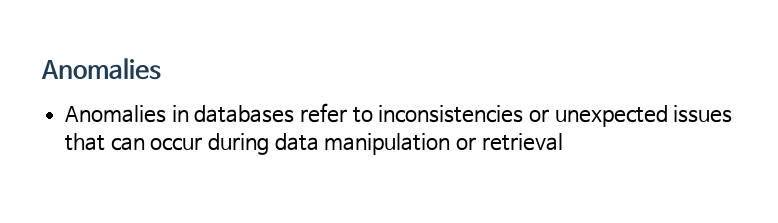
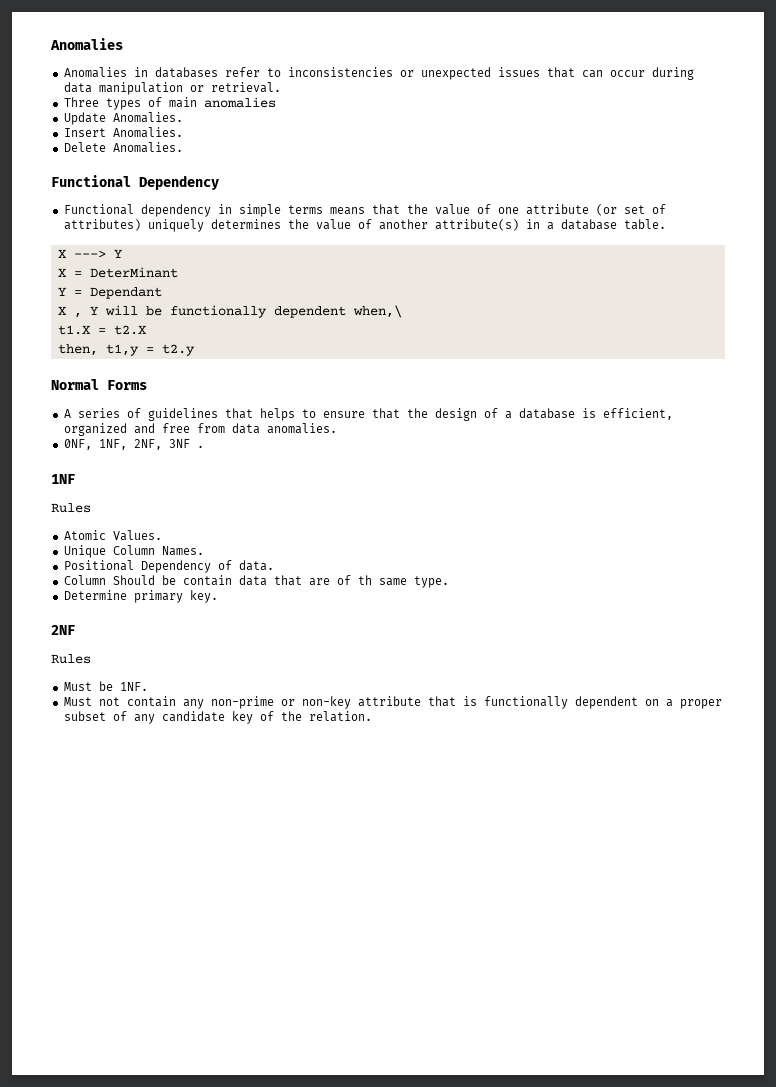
[481,133,563,151] retrieval -> [210,82,281,93] [63,97,276,110] [63,112,183,125] [63,127,183,138] [63,142,183,153] [51,175,219,190] [63,204,666,217] [63,219,666,232] [57,249,122,258] [57,267,178,278] [57,287,162,299] [57,305,402,318] [57,325,147,335] [57,344,195,356] [51,379,147,390] [63,408,673,421] [63,423,337,436] [63,439,204,450] [51,474,75,484] [51,503,91,513] [63,530,162,541] [63,545,204,558] [63,560,274,573] [63,575,449,588] [63,590,218,603] [51,625,75,635] [51,654,91,664] [63,681,148,691] [63,696,722,709] [63,711,372,724] retrieval. // Three types of main anomalies // Update Anomalies. // Insert Anomalies. // Delete Anomalies. // Functional Dependency // Functional dependency in simple terms means that the value of one attribute (or set of attributes) uniquely determines the value of another attribute(s) in a database table. // X ---> Y // X = DeterMinant // Y = Dependant // X , Y will be functionally dependent when,\ // t1.X = t2.X // then, t1,y = t2.y // Normal Forms // A series of guidelines that helps to ensure that the design of a database is efficient, organized and free from data anomalies. // 0NF, 1NF, 2NF, 3NF . // 1NF // Rules // Atomic Values. // Unique Column Names. // Positional Dependency of data. // Column Should be contain data that are of th same type. // Determine primary key. // 2NF // Rules // Must be 1NF. // Must not contain any non-prime or non-key attribute that is functionally dependent on a proper subset of any candidate key of the relation.

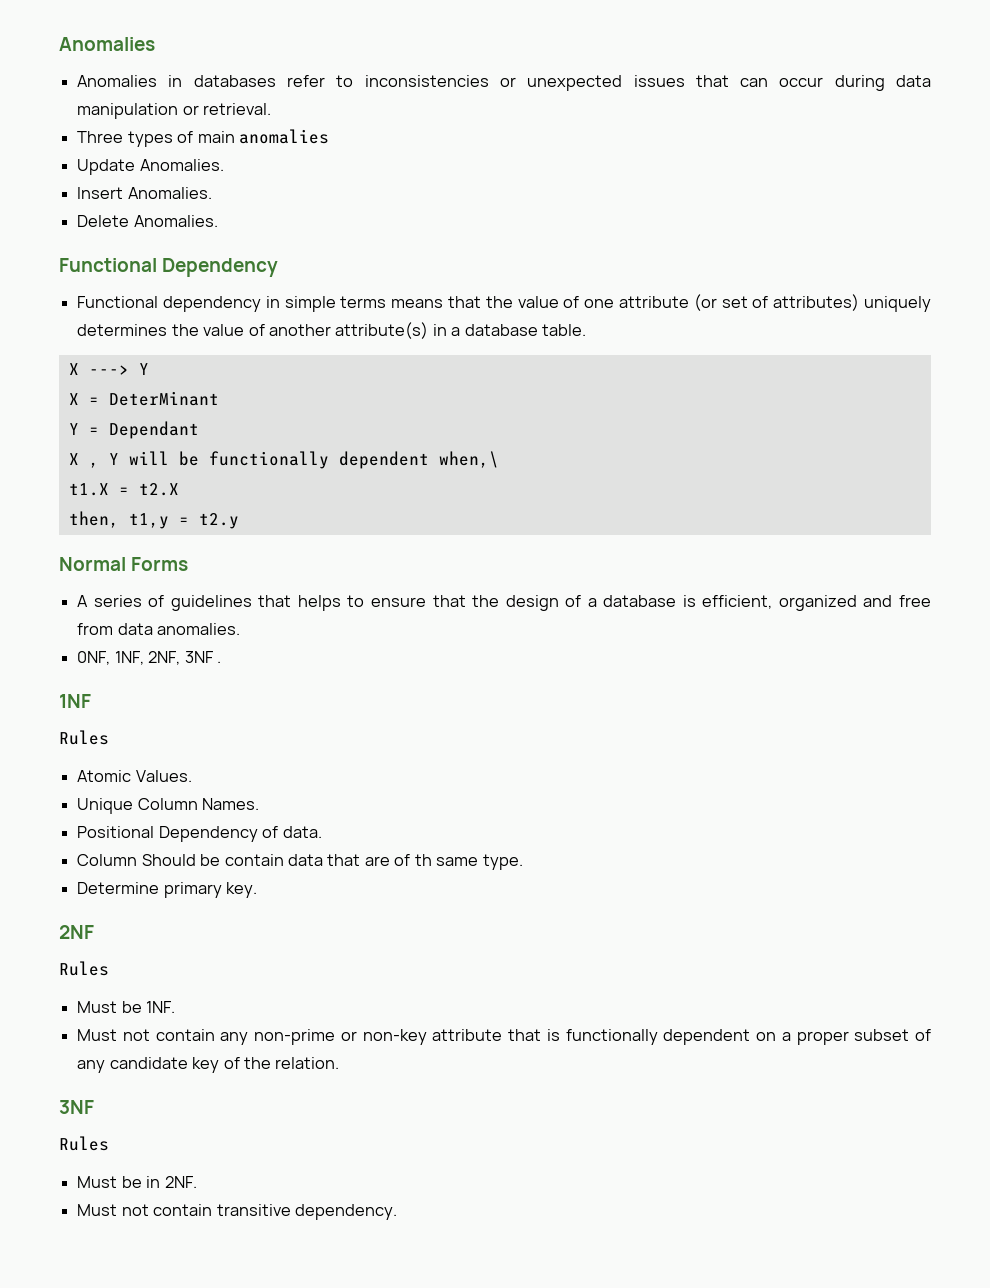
(372, 716) none -> [59,1100,94,1114] [59,1136,109,1151] [77,1176,197,1188] [77,1204,397,1220] // 3NF // Rules // Must be in 2NF. // Must not contain transitive dependency.

